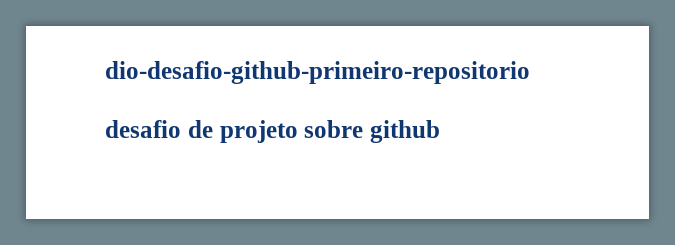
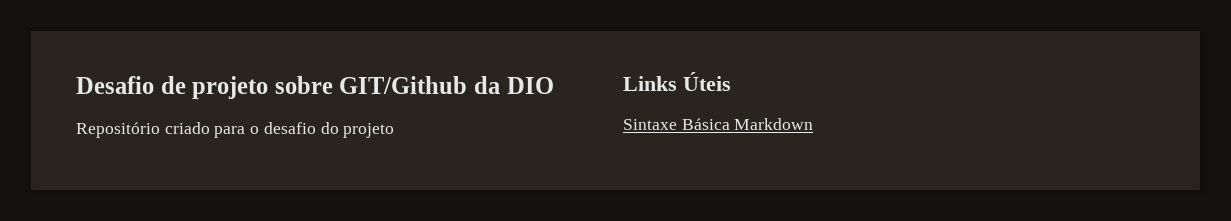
[105,61,530,84] [105,120,181,138] dio-desafio-github-primeiro-repositorio // desafio -> [76,76,154,94] Desafio
[370,120,440,143] github -> [339,76,554,94] [76,122,395,138] [623,72,731,91] [623,118,814,130] GIT/Github da DIO // Repositório criado para o desafio do projeto // Links Úteis // Sintaxe Básica Markdown

